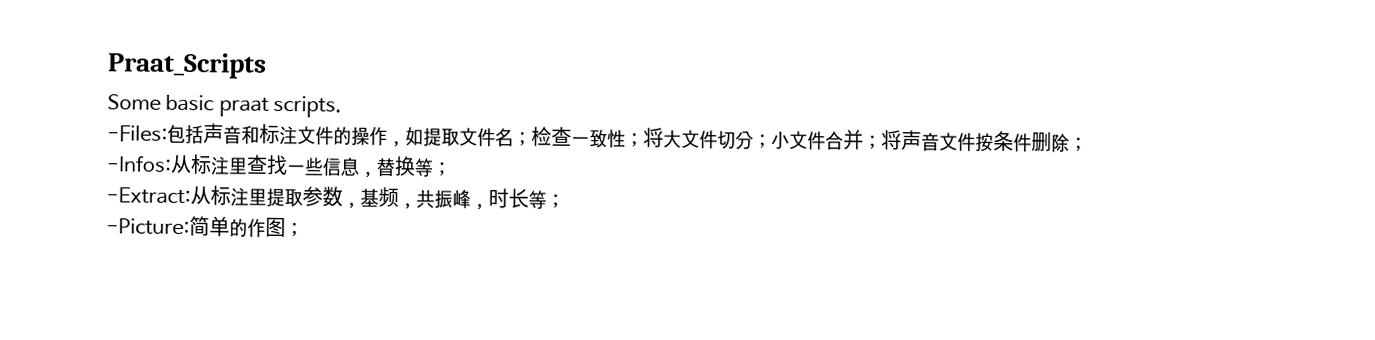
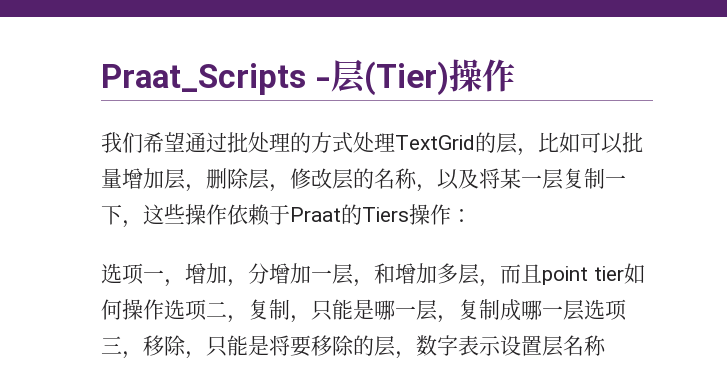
[107,94,343,118] [107,123,1088,153] [106,154,452,178] [106,185,565,211] [106,216,304,238] // Some basic praat scripts. // -Files:包括声音和标注文件的操作，如提取文件名；检查一致性；将大文件切分；小文件合并；将声音文件按条件删除； // -Infos:从标注里查找一些信息，替换等； // -Extract:从标注里提取参数，基频，共振峰，时长等； // -Picture:简单的作图； -> [314,59,515,96] [101,132,643,156] [101,168,626,192] [101,204,472,228] [101,263,645,287] [101,299,627,323] [101,335,606,359] -层(Tier)操作 // 我们希望通过批处理的方式处理TextGrid的层，比如可以批量增加层，删除层，修改层的名称，以及将某一层复制一下，这些操作依赖于Praat的Tiers操作： // 选项一，增加，分增加一层，和增加多层，而且point tier如何操作选项二，复制，只能是哪一层，复制成哪一层选项三，移除，只能是将要移除的层，数字表示设置层名称

